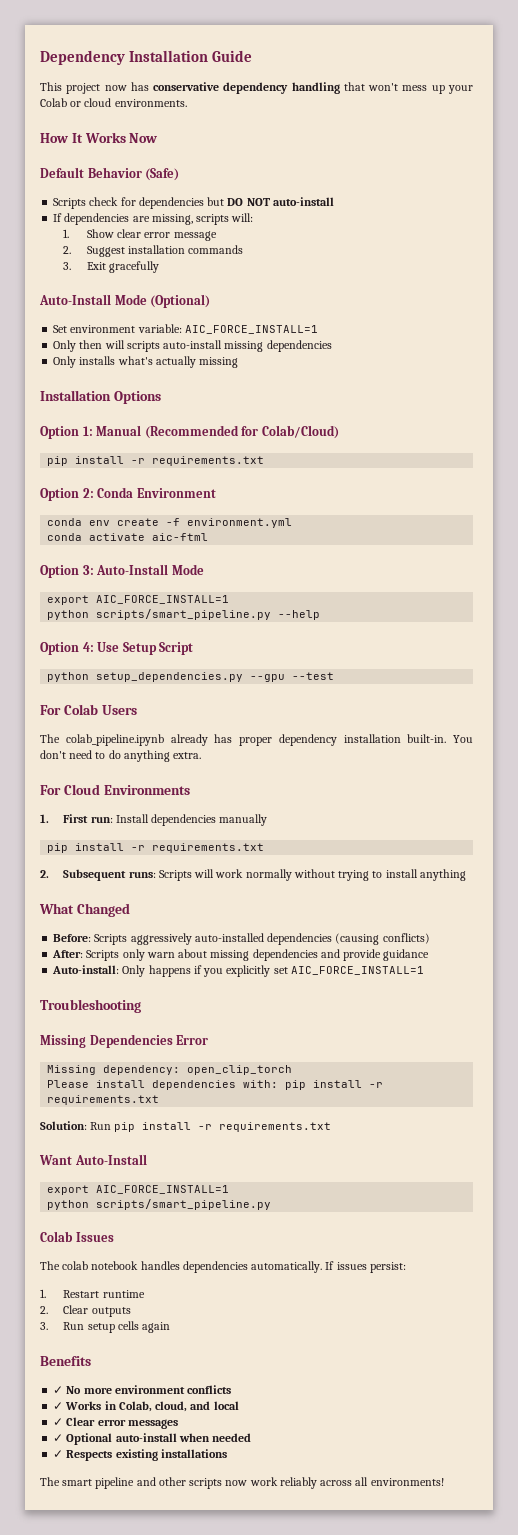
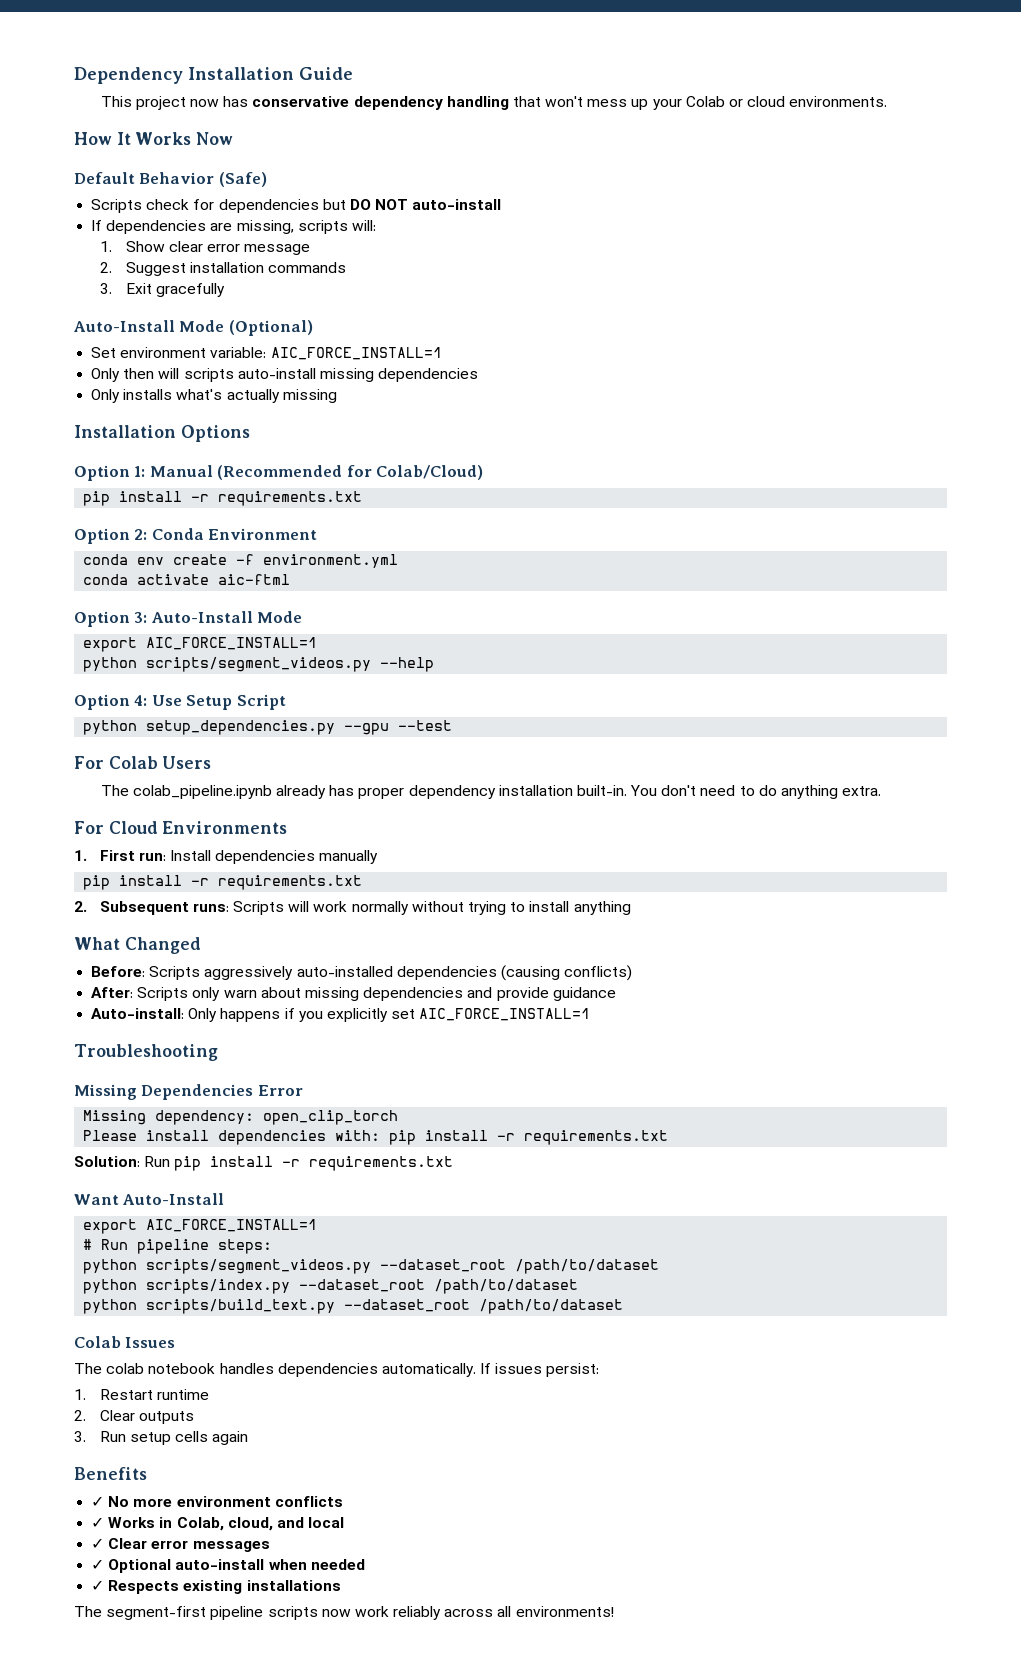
[96,609,272,620] scripts/smart_pipeline.py -> [146,657,372,672] scripts/segment_videos.py
[47,1199,272,1210] python scripts/smart_pipeline.py -> [83,1239,273,1254] [83,1259,660,1274] [83,1279,579,1294] [83,1299,624,1314] # Run pipeline steps: // python scripts/segment_videos.py --dataset_root /path/to/dataset // python scripts/index.py --dataset_root /path/to/dataset // python scripts/build_text.py --dataset_root /path/to/dataset
[62,1477,186,1489] smart pipeline and other -> [106,1606,264,1620] segment-first pipeline

